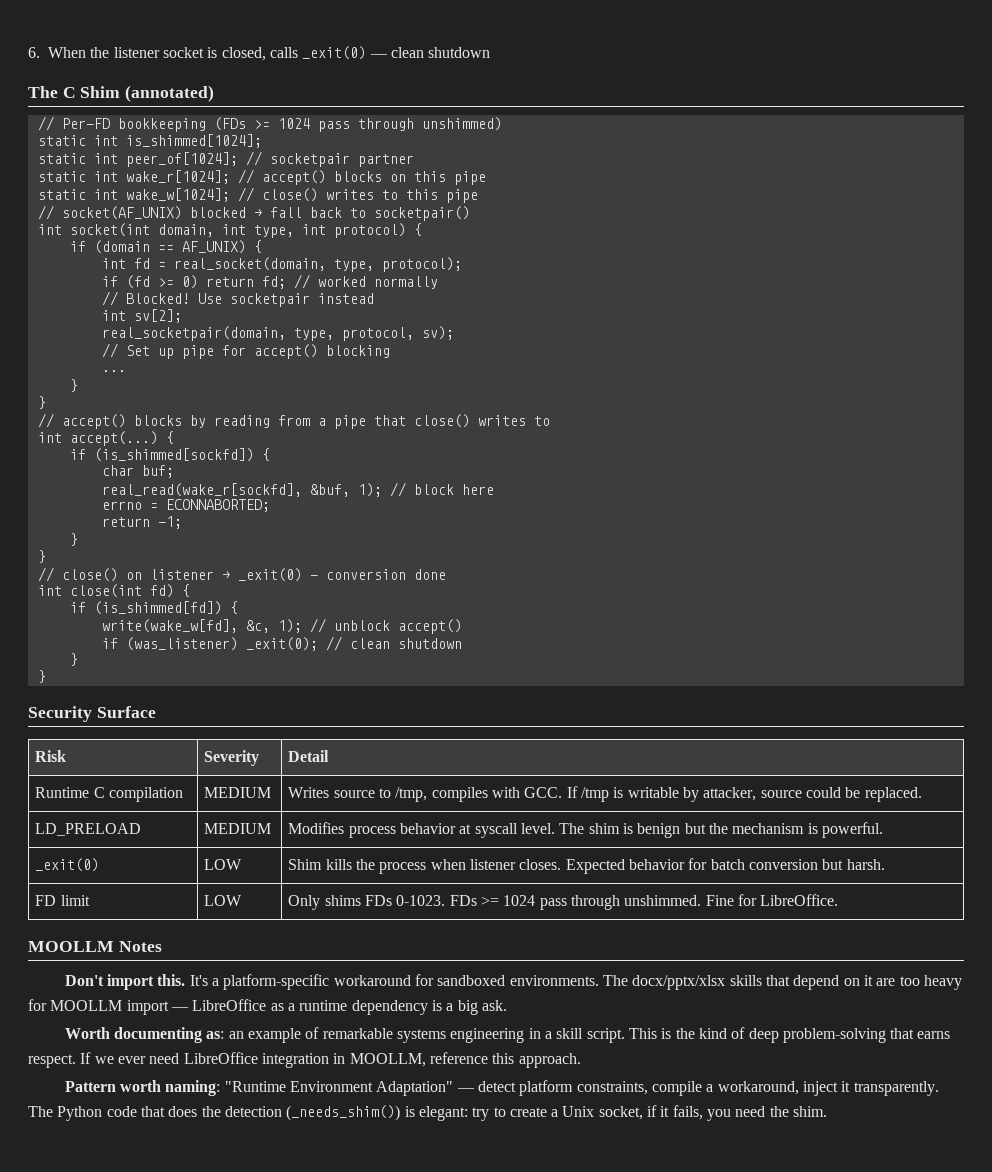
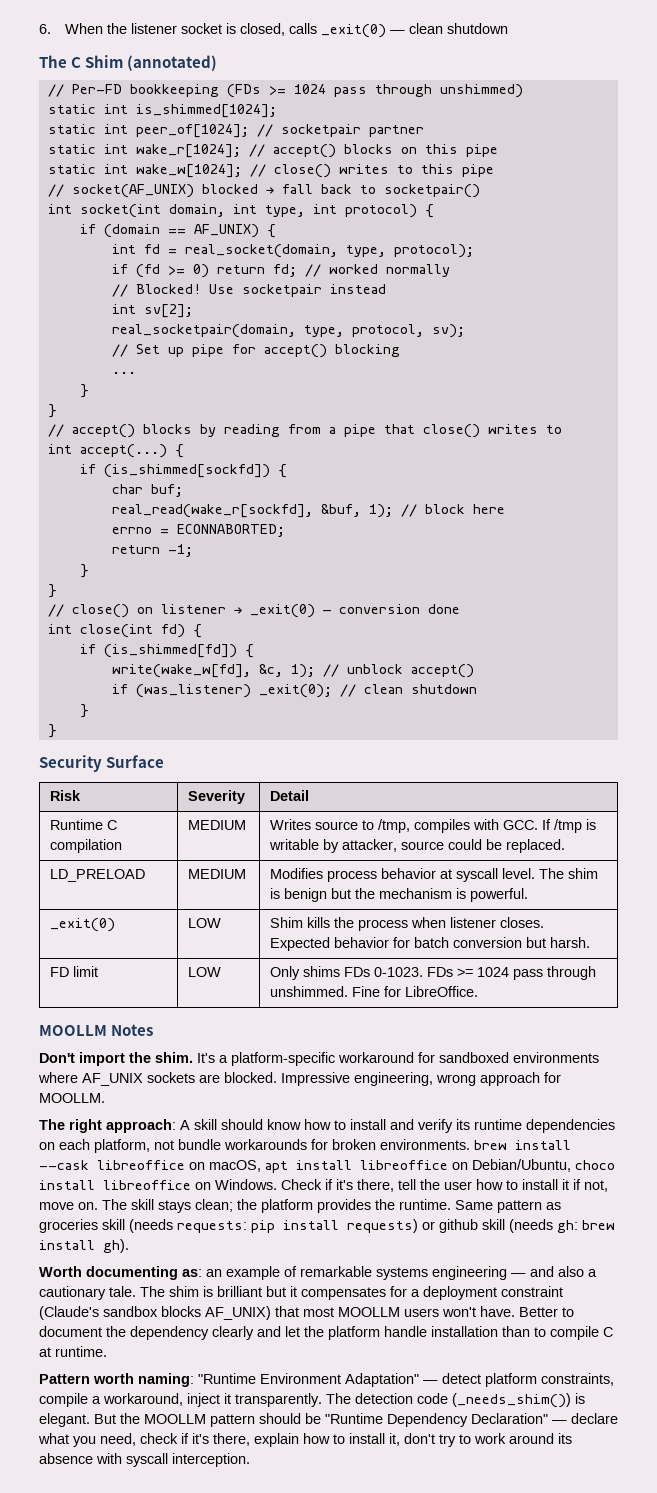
[157,974,186,986] this. -> [129,1052,193,1063] the shim.
[509,975,962,990] [28,999,507,1015] environments. The docx/pptx/xlsx skills that depend on it are too heavy for MOOLLM import — LibreOffice as a runtime dependency is a big ask. -> [513,1052,599,1063] [38,1072,561,1086] [39,1093,105,1103] [39,1119,615,1133] [39,1139,571,1153] [39,1159,615,1173] [39,1179,608,1192] [39,1199,561,1213] [39,1219,615,1233] [39,1239,129,1253] environments where AF_UNIX sockets are blocked. Impressive engineering, wrong approach for MOOLLM. // The right approach: A skill should know how to install and verify its runtime dependencies on each platform, not bundle workarounds for broken environments. brew install --cask libreoffice on macOS, apt install libreoffice on Debian/Ubuntu, choco install libreoffice on Windows. Check if it's there, tell the user how to install it if not, move on. The skill stays clean; the platform provides the runtime. Same pattern as groceries skill (needs requests: pip install requests) or github skill (needs gh: brew install gh).
[528,1027,951,1043] [28,1052,581,1068] in a skill script. This is the kind of deep problem-solving that earns respect. If we ever need LibreOffice integration in MOOLLM, reference this approach. -> [511,1266,597,1277] [39,1286,563,1300] [39,1306,574,1320] [39,1326,613,1340] [39,1346,107,1357] — and also a cautionary tale. The shim is brilliant but it compensates for a deployment constraint (Claude's sandbox blocks AF_UNIX) that most MOOLLM users won't have. Better to document the dependency clearly and let the platform handle installation than to compile C at runtime.
[57,1105,828,1121] Python code that does the detection (_needs_shim()) is elegant: try to create a Unix socket, if it fails, you need the shim. -> [355,1393,585,1408] [39,1413,618,1427] [38,1433,572,1447] [39,1453,250,1467] detection code (_needs_shim()) is elegant. But the MOOLLM pattern should be "Runtime Dependency Declaration" — declare what you need, check if it's there, explain how to install it, don't try to work around its absence with syscall interception.

